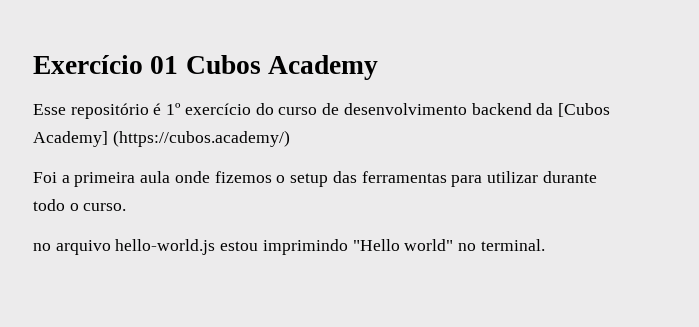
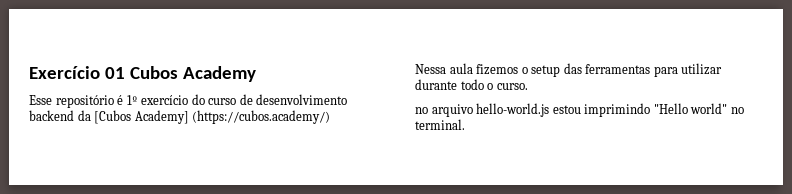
[33,171,210,187] Foi a primeira aula onde -> [415,63,473,74] Nessa aula

